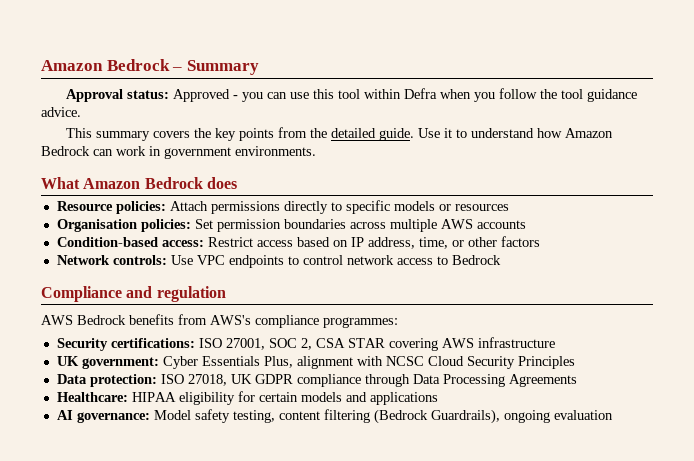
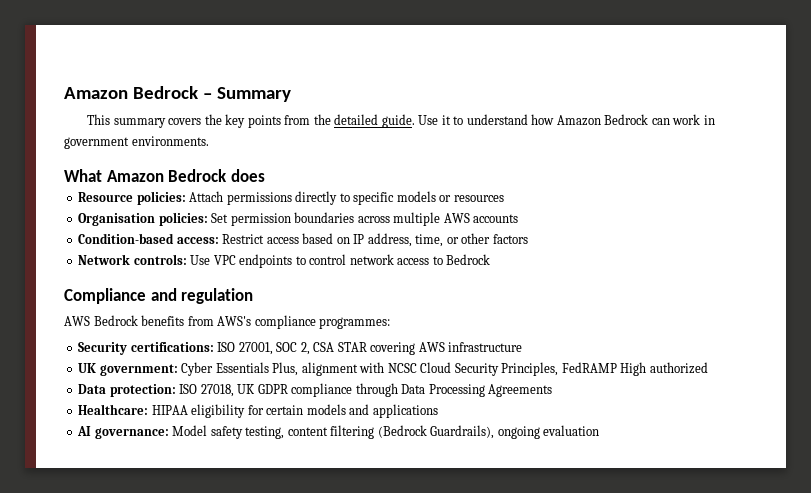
[65,88,637,102] [41,107,81,117] // Approval status: Approved - you can use this tool within Defra when you follow the tool guidance advice. -> (292, 94) none
[517,356,575,369] Principles -> [501,362,708,376] Principles, FedRAMP High authorized

